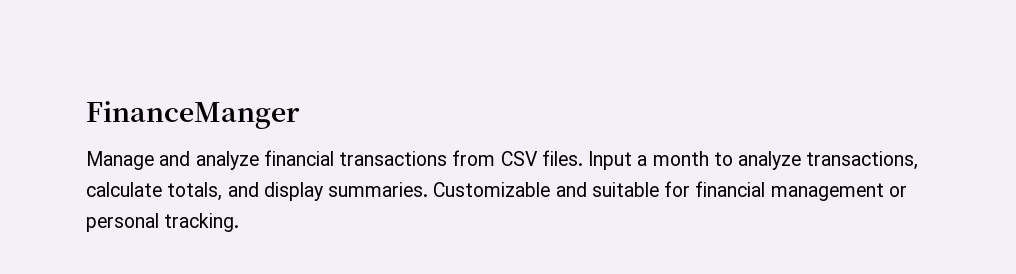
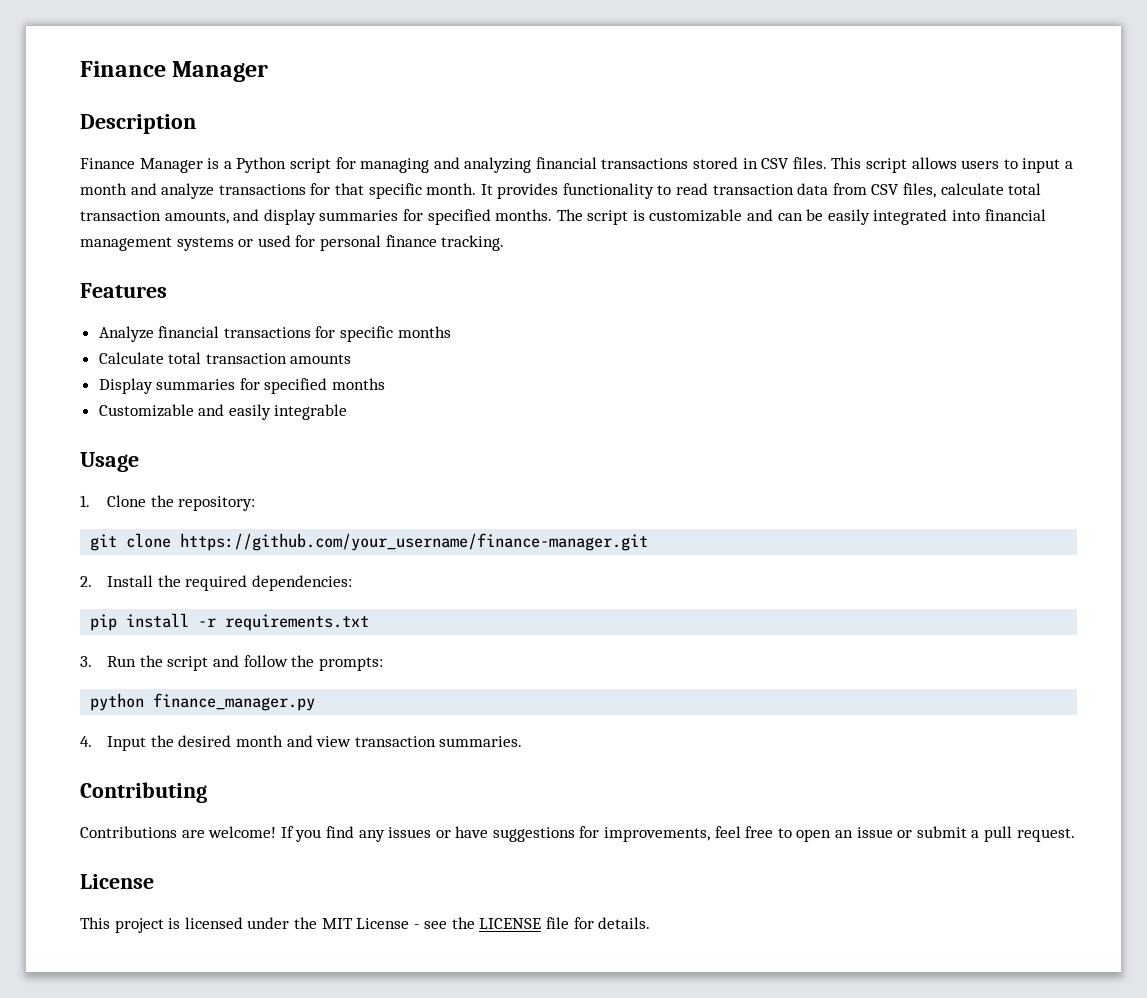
[86,101,300,129] [86,150,919,170] [86,181,907,201] [86,213,240,232] FinanceManger // Manage and analyze financial transactions from CSV files. Input a month to analyze transactions, calculate totals, and display summaries. Customizable and suitable for financial management or personal tracking. -> [80,61,269,82] [80,114,196,134] [80,157,1073,173] [80,183,1042,199] [80,209,1046,225] [80,235,505,251] [80,283,167,298] [98,326,451,342] [98,352,352,364] [98,378,386,394] [98,404,348,420] [80,452,139,472] [80,495,256,511] [90,533,649,551] [80,575,352,591] [90,613,370,631] [80,655,383,671] [90,693,316,711] [80,735,523,751] [80,782,207,803] [80,826,1075,842] [80,874,154,889] [80,917,651,933] Finance Manager // Description // Finance Manager is a Python script for managing and analyzing financial transactions stored in CSV files. This script allows users to input a month and analyze transactions for that specific month. It provides functionality to read transaction data from CSV files, calculate total transaction amounts, and display summaries for specified months. The script is customizable and can be easily integrated into financial management systems or used for personal finance tracking. // Features // Analyze financial transactions for specific months // Calculate total transaction amounts // Display summaries for specified months // Customizable and easily integrable // Usage // 1. Clone the repository: // git clone https://github.com/your_username/finance-manager.git // 2. Install the required dependencies: // pip install -r requirements.txt // 3. Run the script and follow the prompts: // python finance_manager.py // 4. Input the desired month and view transaction summaries. // Contributing // Contributions are welcome! If you find any issues or have suggestions for improvements, feel free to open an issue or submit a pull request. // License // This project is licensed under the MIT License - see the LICENSE file for details.

